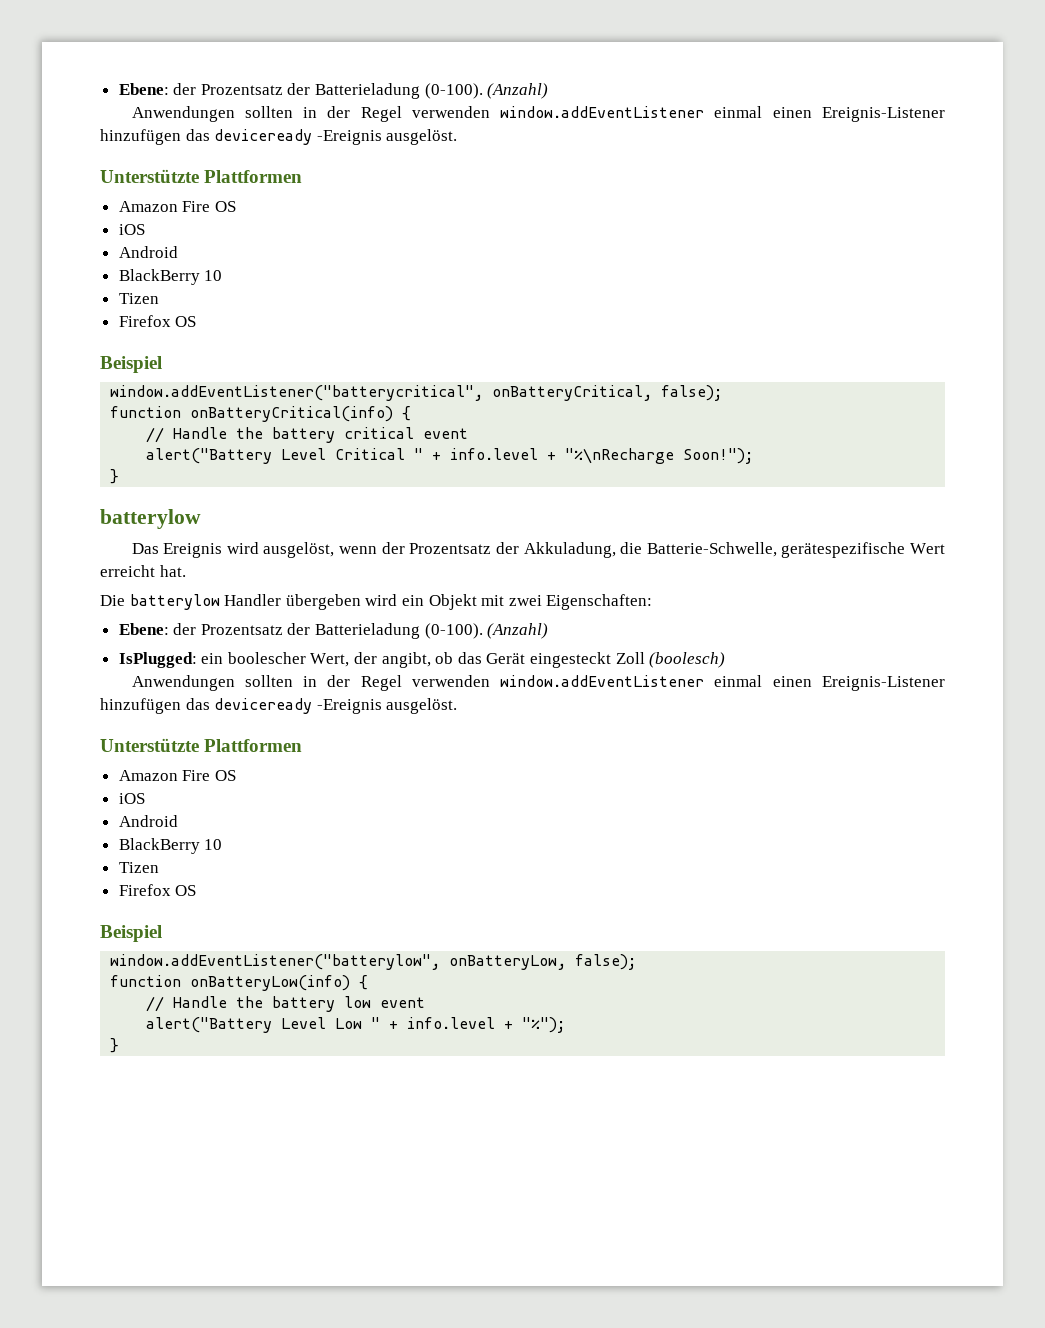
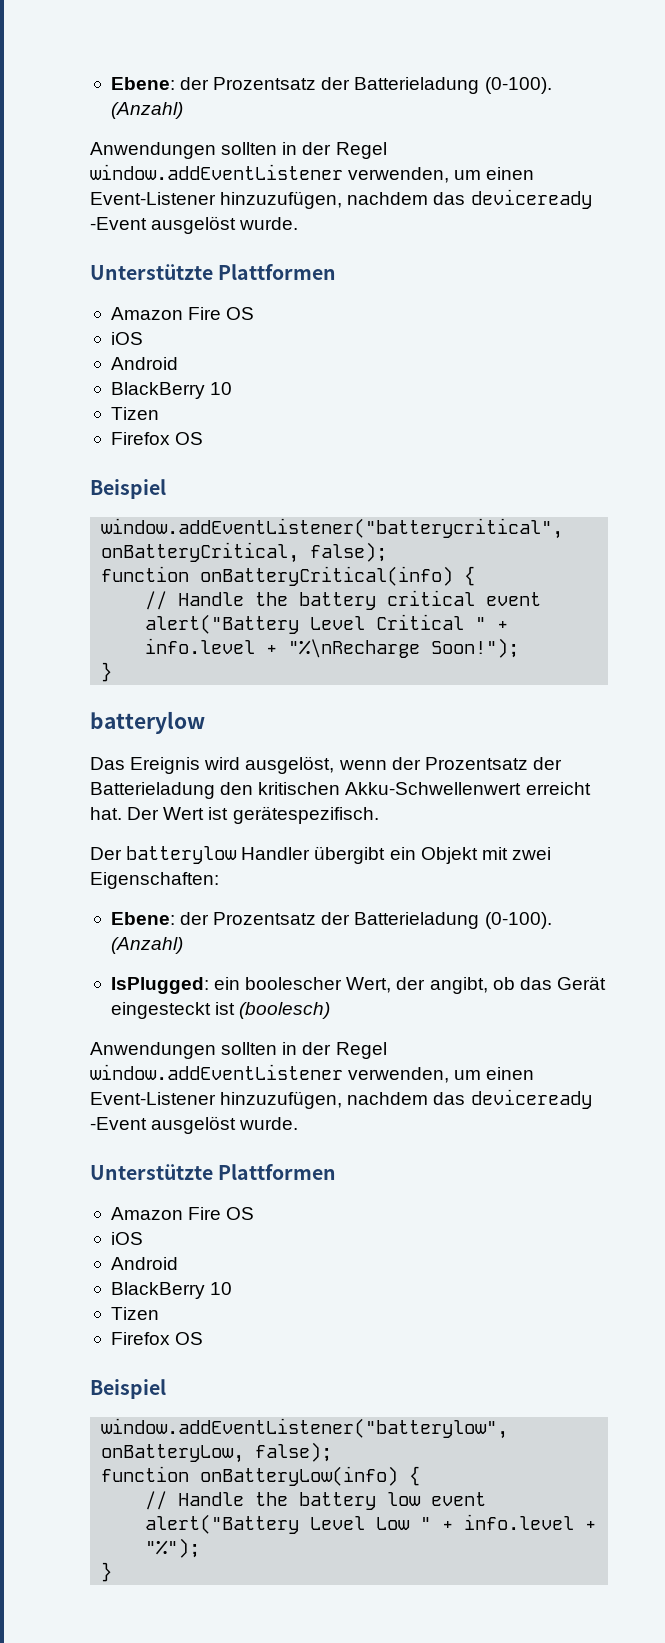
[411,106,945,122] [100,129,458,145] verwenden window.addEventListener einmal einen Ereignis-Listener hinzufügen das deviceready -Ereignis ausgelöst. -> [90,164,535,183] [90,189,592,209] [90,216,299,234] window.addEventListener verwenden, um einen Event-Listener hinzuzufügen, nachdem das deviceready -Event ausgelöst wurde.
[523,542,945,558] [100,565,186,577] [100,594,398,610] Akkuladung, die Batterie-Schwelle, gerätespezifische Wert erreicht hat. // Die batterylow Handler übergeben wird -> [90,782,591,799] [90,806,379,824] [90,846,386,864] Batterieladung den kritischen Akku-Schwellenwert erreicht hat. Der Wert ist gerätespezifisch. // Der batterylow Handler übergibt
[615,652,645,664] Zoll -> [215,1002,236,1015] ist
[411,675,945,691] [100,698,458,714] verwenden window.addEventListener einmal einen Ereignis-Listener hinzufügen das deviceready -Ereignis ausgelöst. -> [90,1064,535,1083] [90,1089,592,1109] [90,1116,299,1134] window.addEventListener verwenden, um einen Event-Listener hinzuzufügen, nachdem das deviceready -Event ausgelöst wurde.

